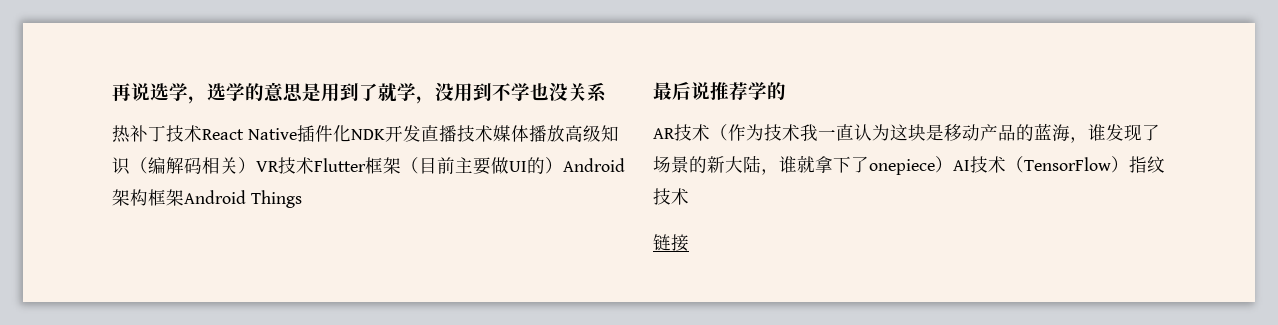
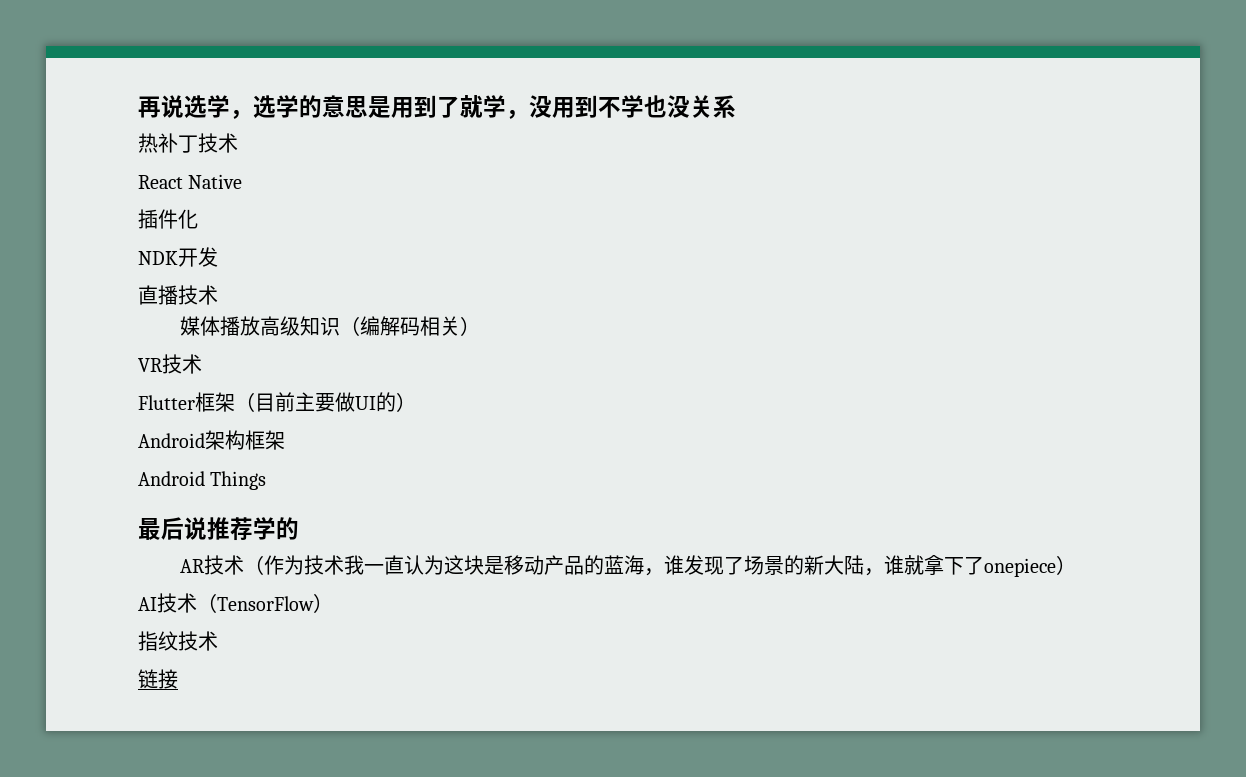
(202, 133) none -> (238, 143) //
(297, 134) none -> (243, 181) //
(351, 133) none -> (198, 219) //
(421, 133) none -> (218, 257) //
(493, 133) none -> (218, 295) //
(256, 165) none -> (481, 326) //
(314, 165) none -> (202, 364) //
(563, 165) none -> (416, 402) //
(184, 197) none -> (285, 440) //
(953, 164) none -> (1077, 565) //
(1129, 164) none -> (333, 603) //

